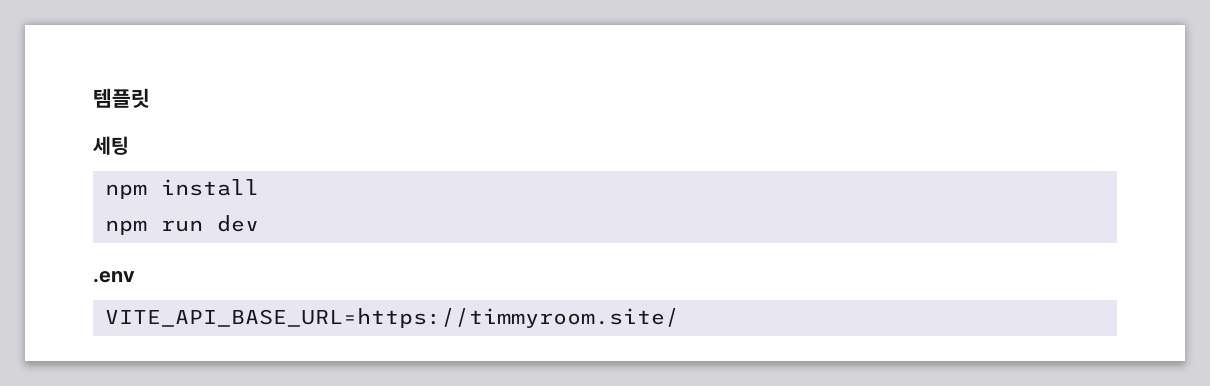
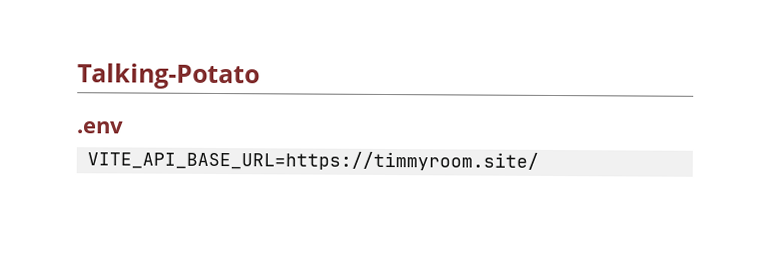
[93,88,150,108] [93,136,129,155] [104,179,259,199] [104,215,259,235] 템플릿 // 세팅 // npm install // npm run dev -> [77,63,260,90] Talking-Potato

